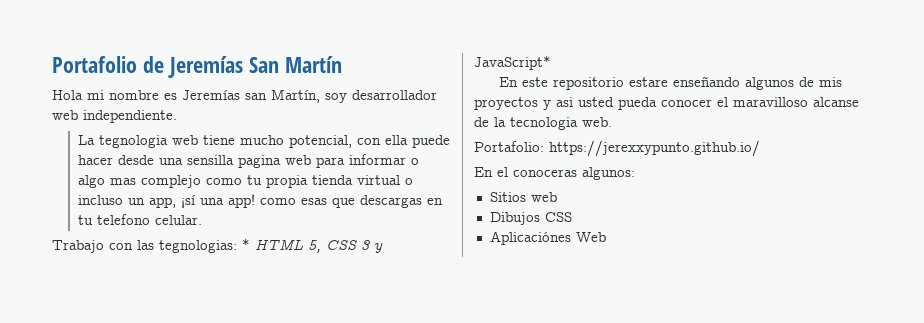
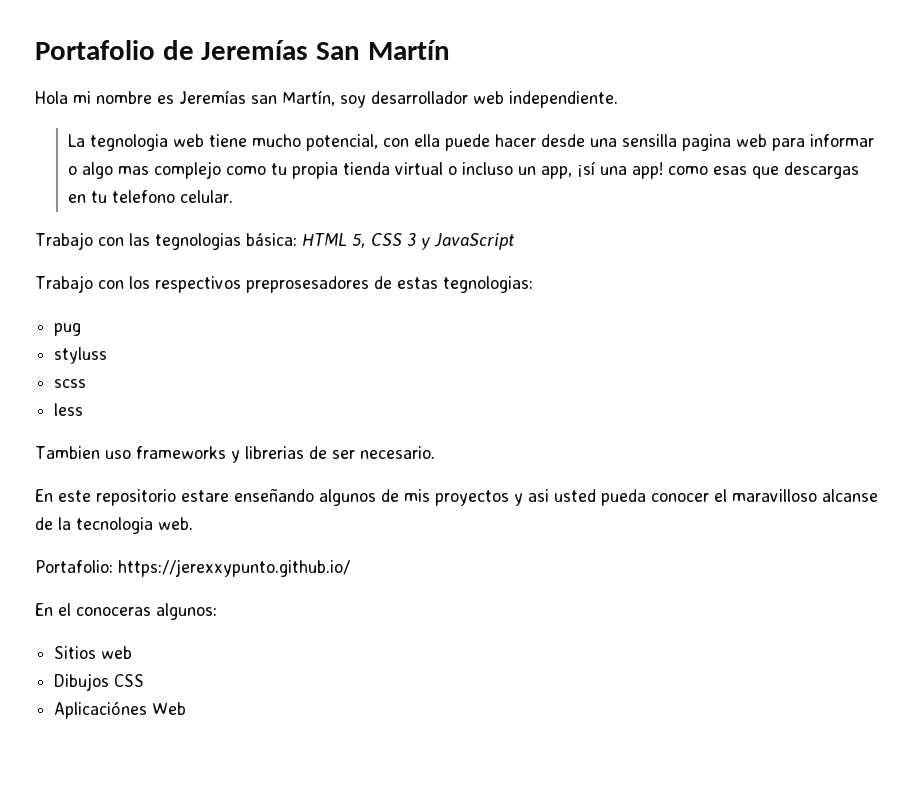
[159,238,250,253] tegnologias: * -> [154,233,297,250] tegnologias básica:
[474,55,551,70] JavaScript* -> [433,233,514,250] [35,275,533,293] [54,323,82,336] [54,347,108,364] [54,379,87,388] [54,403,84,416] [35,446,435,463] JavaScript // Trabajo con los respectivos preprosesadores de estas tegnologias: // pug // styluss // scss // less // Tambien uso frameworks y librerias de ser necesario.

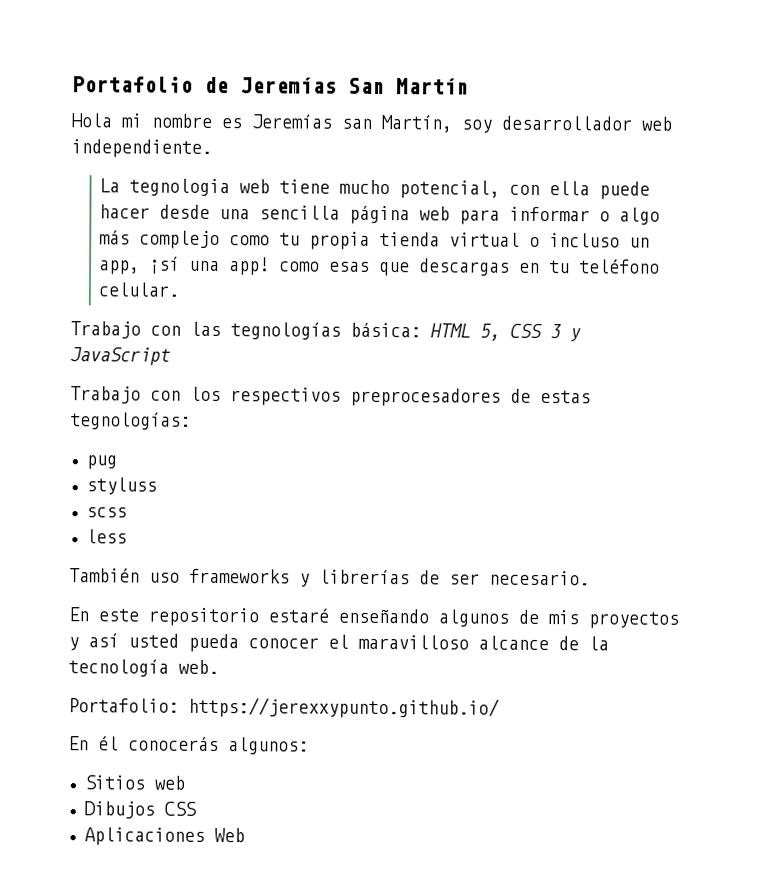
[622,134,732,151] sensilla pagina -> [259,205,411,225] sencilla página
[118,166,150,175] mas -> [99,230,131,245] más
[112,190,176,203] telefono -> [579,259,661,274] teléfono
[154,233,241,250] tegnologias -> [230,322,341,340] tegnologías
[245,276,369,293] preprosesadores -> [350,387,501,407] preprocesadores
[442,276,533,293] tegnologias: -> [70,412,191,430] tegnologías:
[35,446,100,459] Tambien -> [69,568,140,583] También
[244,446,304,459] librerias -> [319,569,410,585] librerías
[181,490,229,502] estare -> [268,608,329,623] estaré
[528,489,549,502] asi -> [88,633,119,648] así
[822,489,878,502] alcanse -> [478,635,549,651] alcance
[76,517,153,534] tecnologia -> [68,659,169,677] tecnología
[58,603,151,616] el conoceras -> [98,736,219,752] él conocerás
[54,701,148,719] Aplicaciónes -> [83,827,205,846] Aplicaciones

